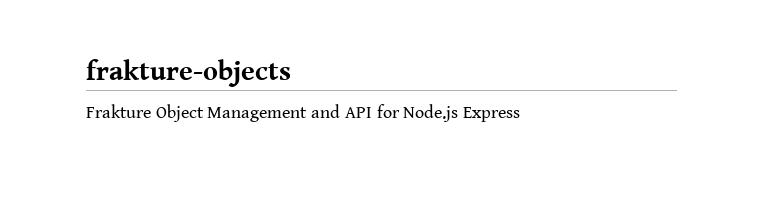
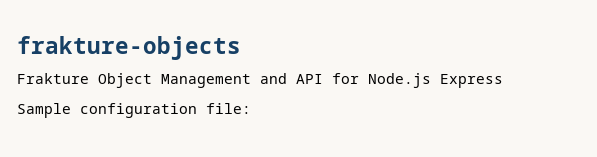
(521, 114) none -> [17,103,251,118] // Sample configuration file:

